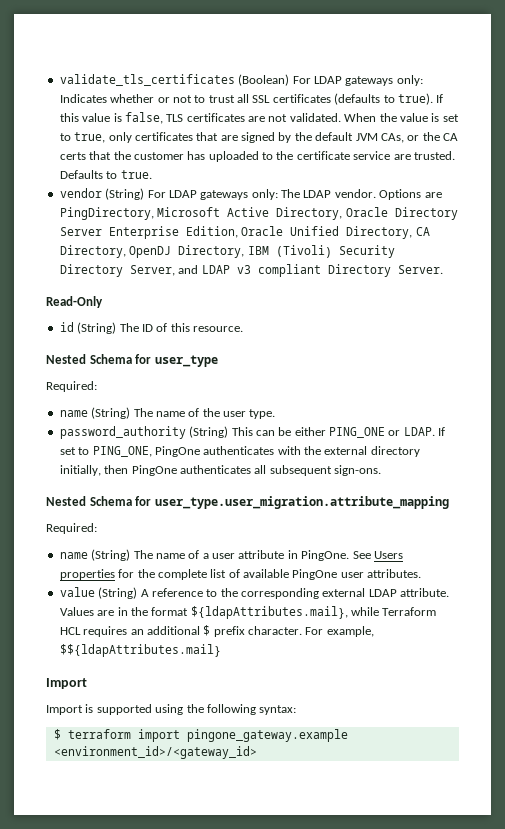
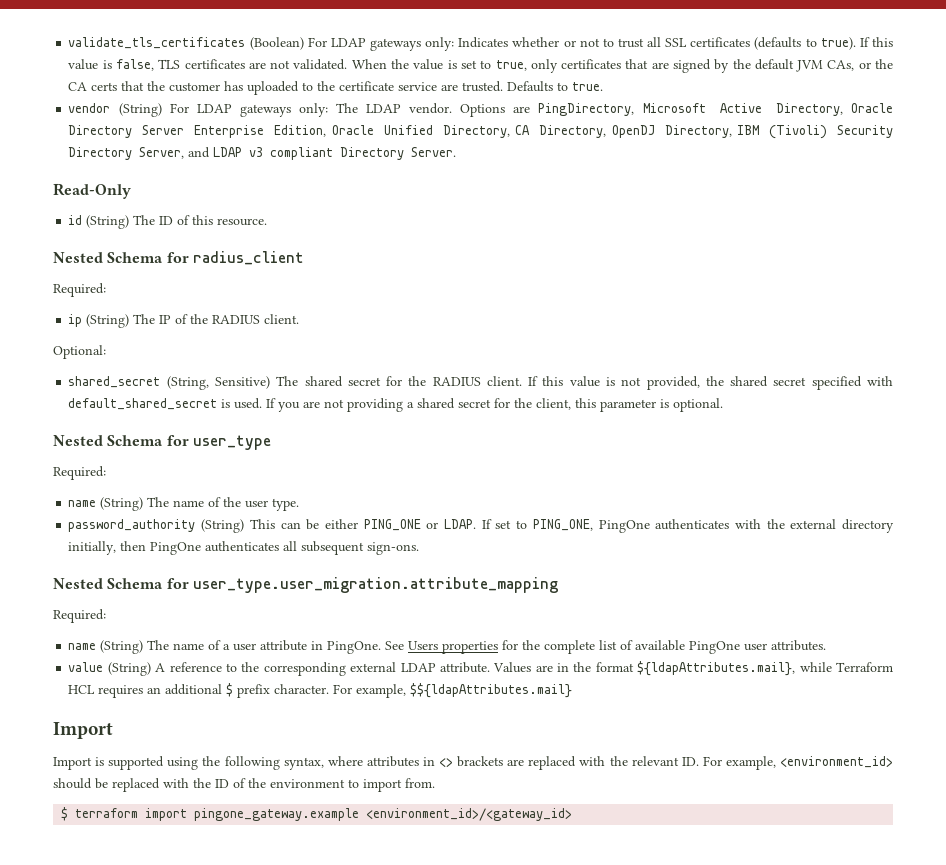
(243, 329) none -> [53,251,304,265] [53,283,106,297] [68,314,300,328] [53,345,106,359] [68,376,893,390] [68,398,724,412] // Nested Schema for radius_client // Required: // ip (String) The IP of the RADIUS client. // Optional: // shared_secret (String, Sensitive) The shared secret for the RADIUS client. If this value is not provided, the shared secret specified with default_shared_secret is used. If you are not providing a shared secret for the client, this parameter is optional.
[259,705,297,715] syntax: -> [283,756,894,770] [53,778,435,792] syntax, where attributes in <> brackets are replaced with the relevant ID. For example, <environment_id> should be replaced with the ID of the environment to import from.

